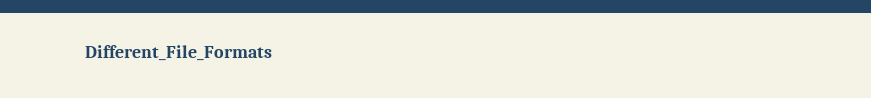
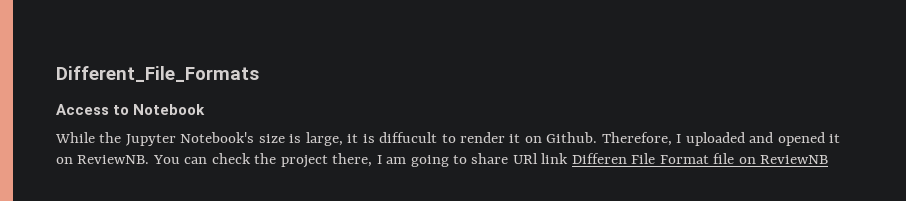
(272, 53) none -> [56,104,206,115] [55,132,841,146] [56,153,829,168] // Access to Notebook // While the Jupyter Notebook's size is large, it is diffucult to render it on Github. Therefore, I uploaded and opened it on ReviewNB. You can check the project there, I am going to share URl link Differen File Format file on ReviewNB

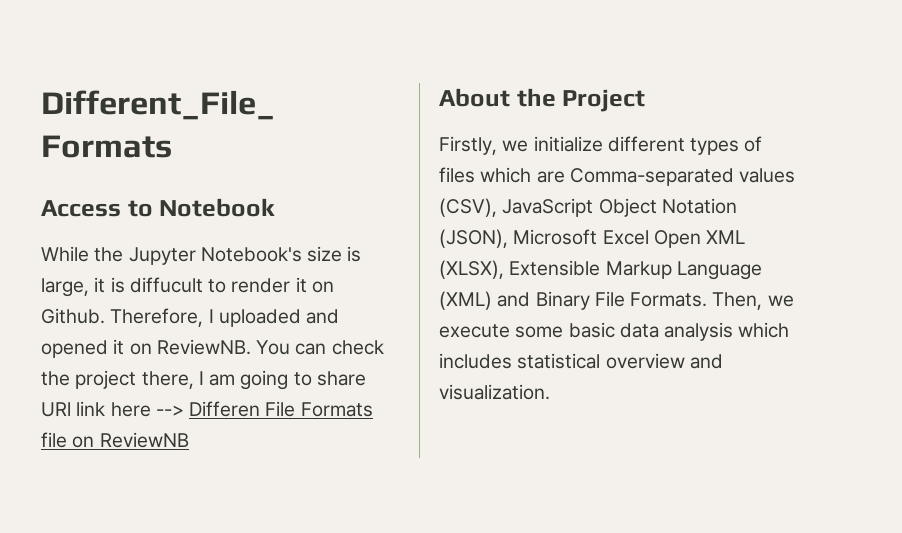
(569, 158) none -> [110,402,184,417] here -->
[659,155,709,164] Format -> [300,402,373,417] Formats
(829, 159) none -> [439,88,646,112] [439,136,763,155] [439,167,796,186] [439,198,737,217] [439,229,746,248] [439,260,762,280] [439,291,794,310] [439,322,790,341] [439,353,723,369] [439,384,550,400] // About the Project // Firstly, we initialize different types of files which are Comma-separated values (CSV), JavaScript Object Notation (JSON), Microsoft Excel Open XML (XLSX), Extensible Markup Language (XML) and Binary File Formats. Then, we execute some basic data analysis which includes statistical overview and visualization.

